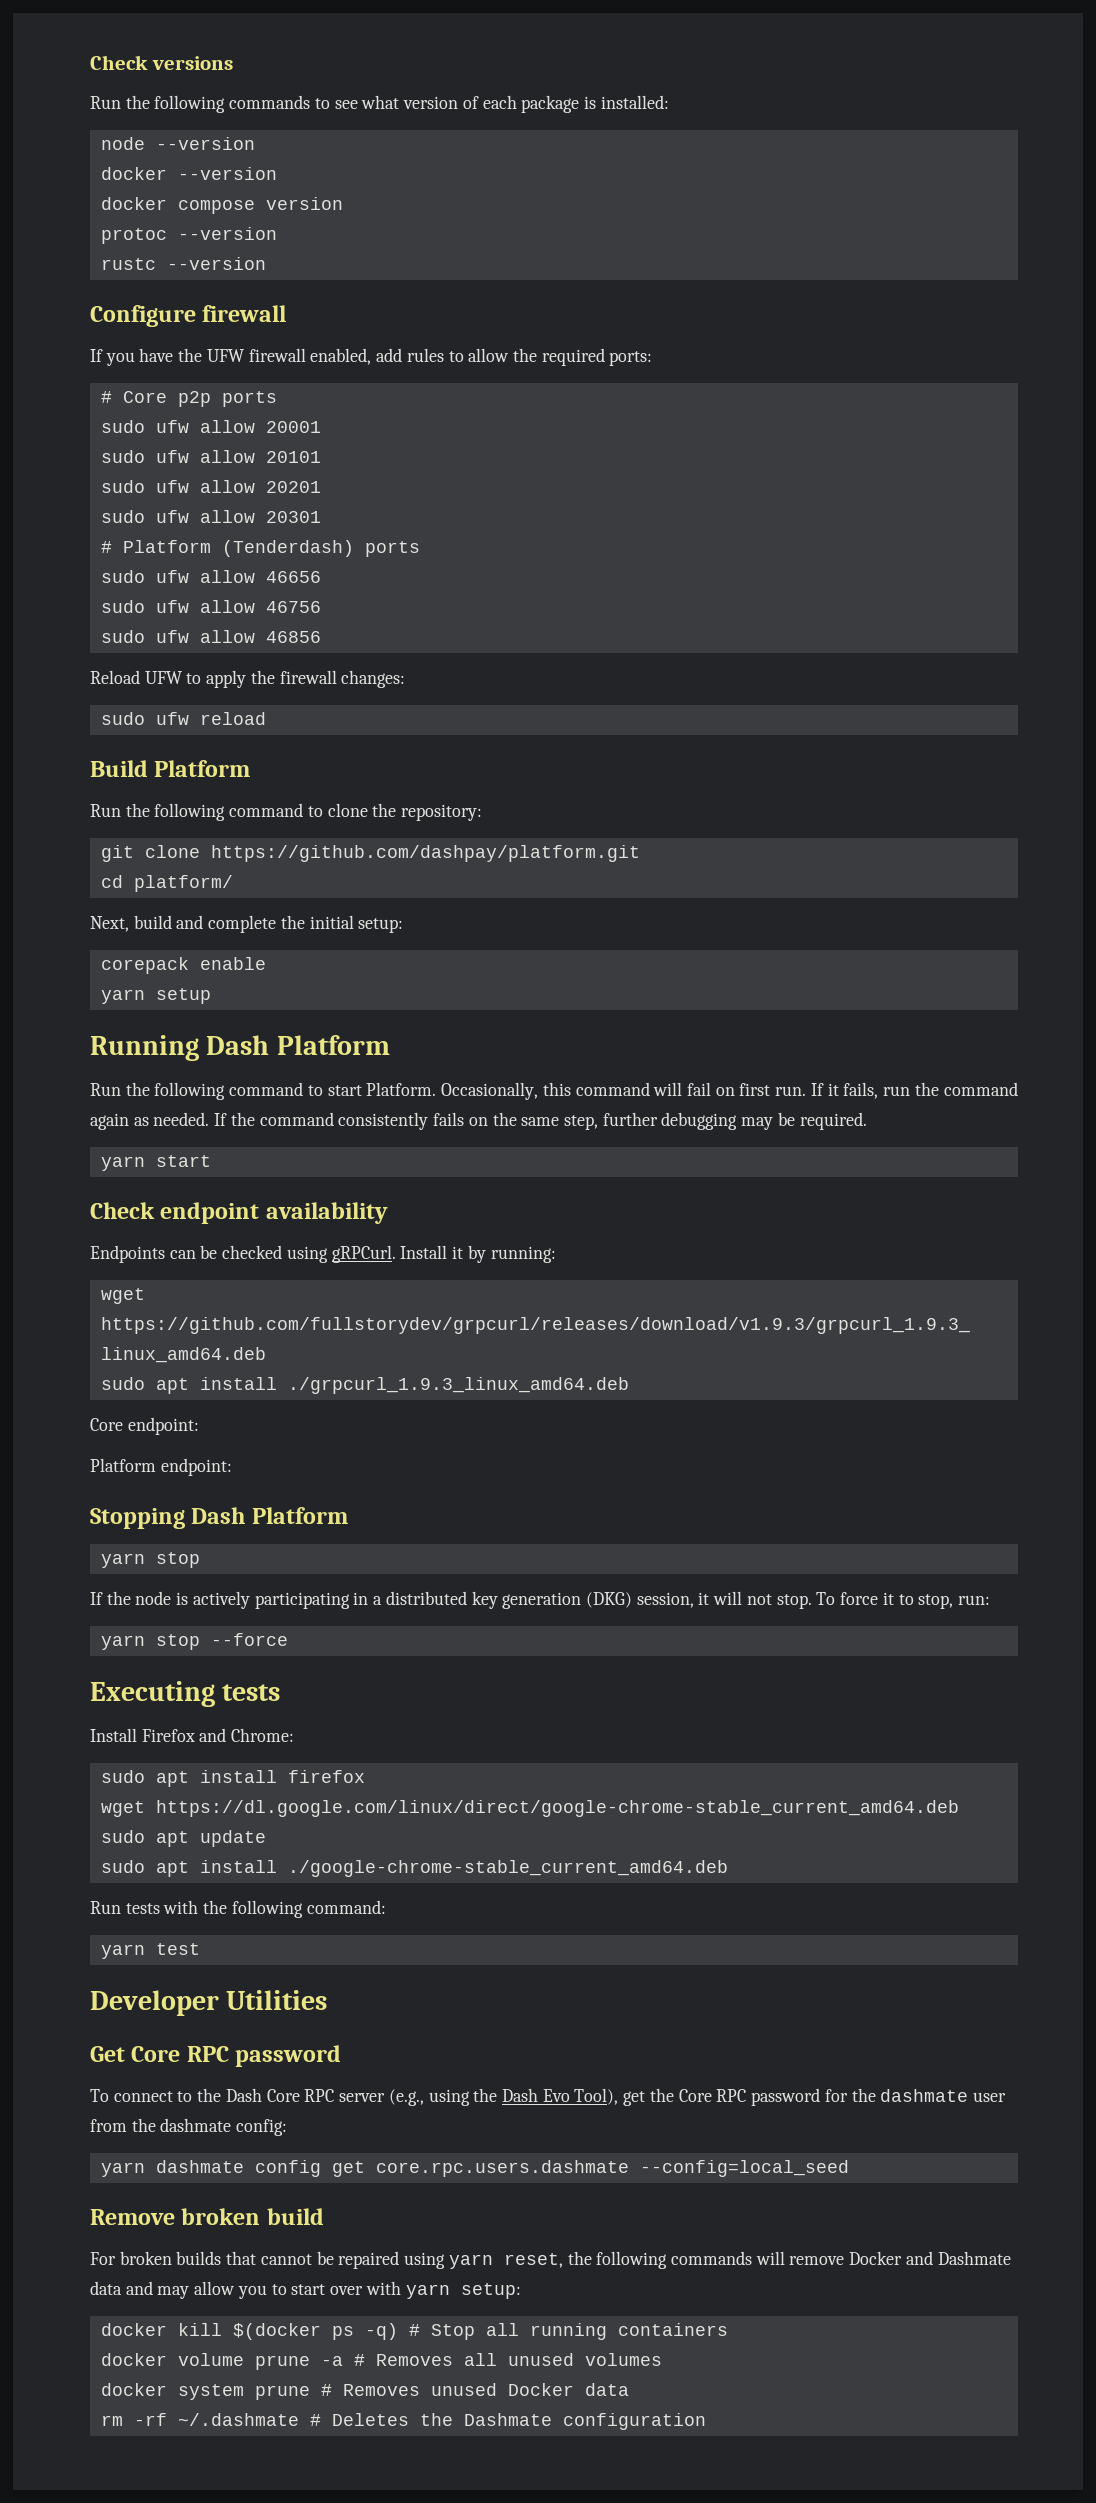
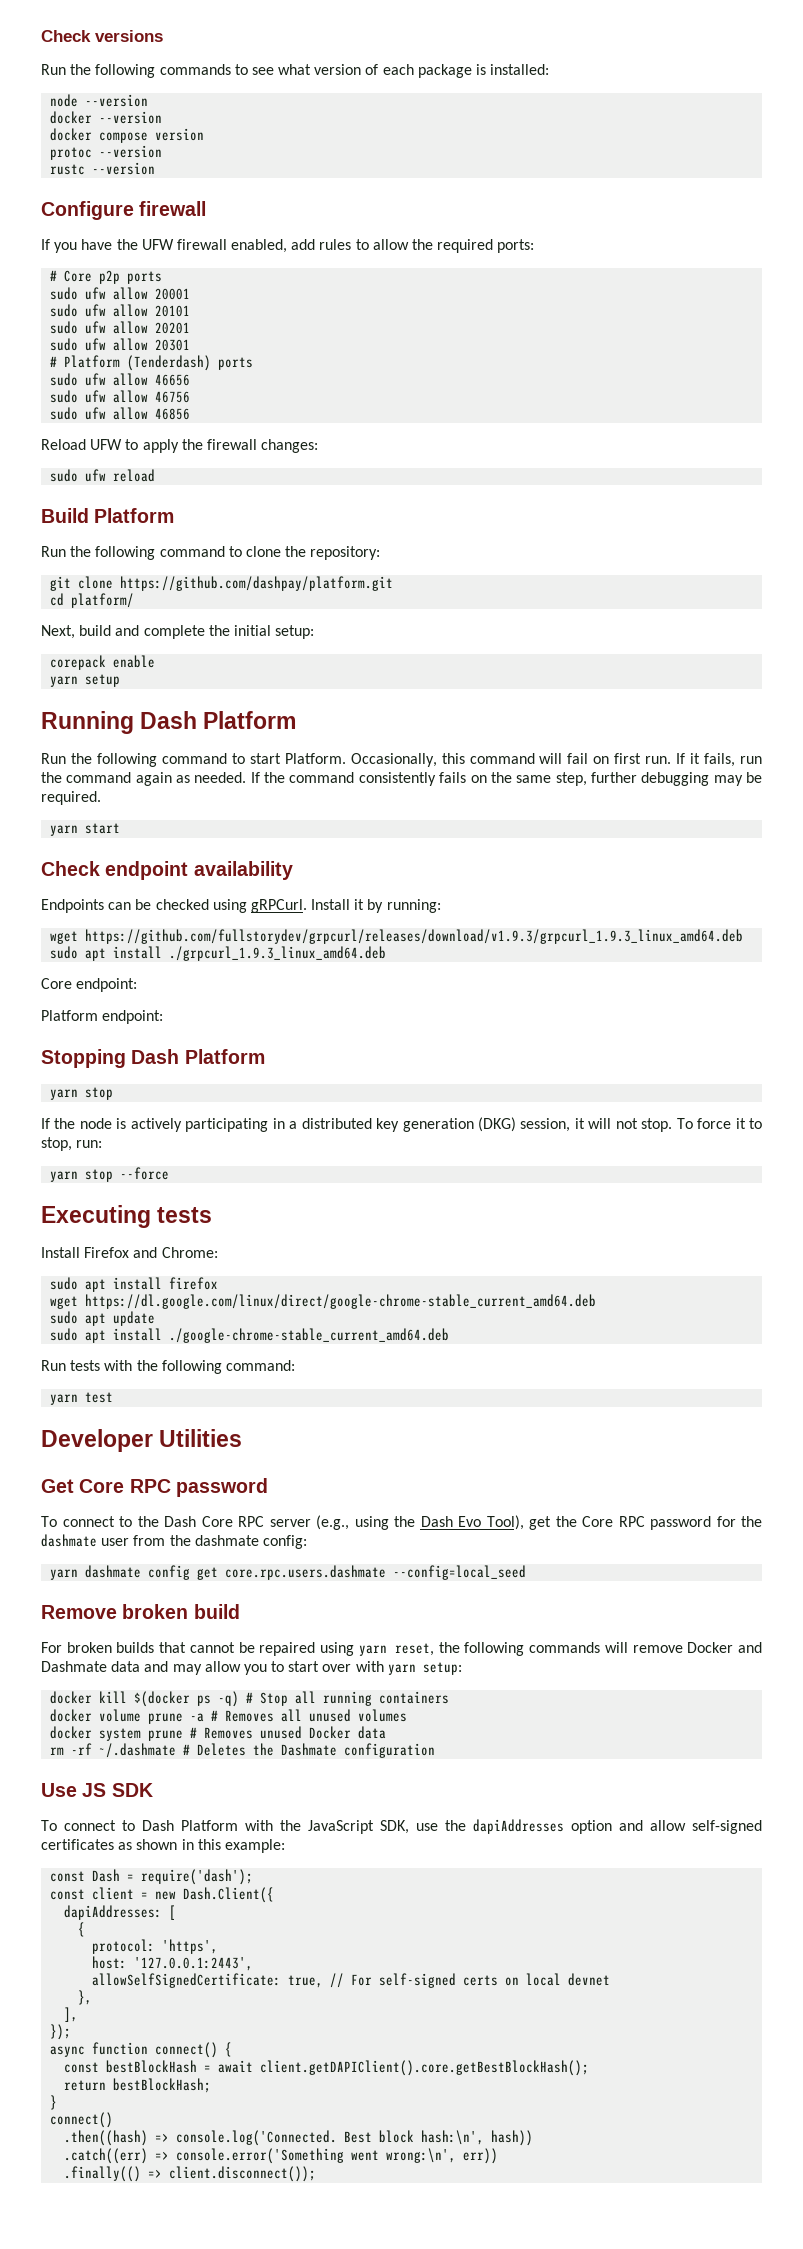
(706, 2421) none -> [41,1783,153,1797] [41,1819,762,1834] [41,1839,285,1853] [50,1869,254,1885] [50,1887,275,1903] [64,1905,177,1920] [78,1922,86,1937] [92,1939,219,1954] [92,1956,254,1971] [92,1973,611,1988] [78,1990,93,2005] [64,2007,79,2022] [50,2024,72,2040] [50,2042,233,2058] [64,2060,590,2076] [64,2078,212,2093] [50,2095,58,2110] [50,2112,114,2128] [64,2130,534,2146] [64,2148,499,2164] [64,2166,317,2182] // Use JS SDK // To connect to Dash Platform with the JavaScript SDK, use the dapiAddresses option and allow self-signed certificates as shown in this example: // const Dash = require('dash'); // const client = new Dash.Client({ // dapiAddresses: [ // { // protocol: 'https', // host: '127.0.0.1:2443', // allowSelfSignedCertificate: true, // For self-signed certs on local devnet // }, // ], // }); // async function connect() { // const bestBlockHash = await client.getDAPIClient().core.getBestBlockHash(); // return bestBlockHash; // } // connect() // .then((hash) => console.log('Connected. Best block hash:\n', hash)) // .catch((err) => console.error('Something went wrong:\n', err)) // .finally(() => client.disconnect());

